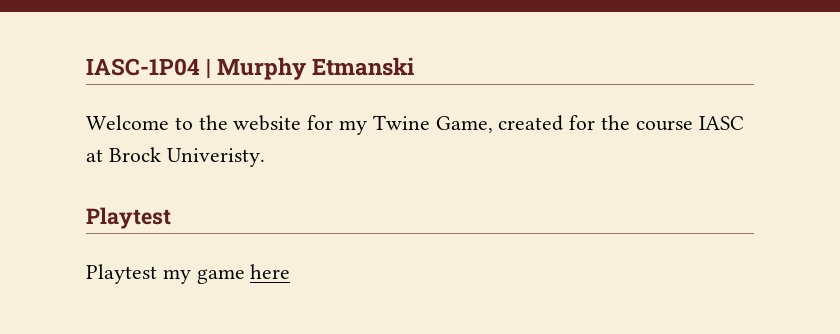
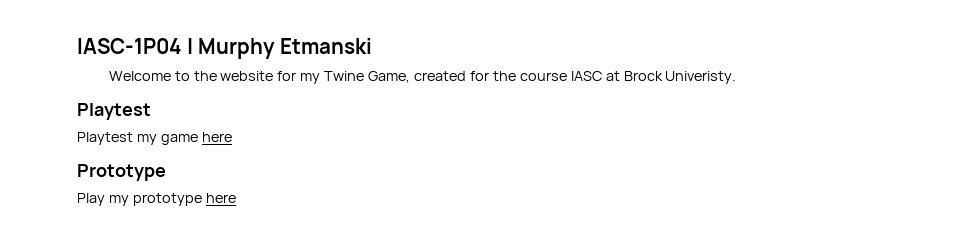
(291, 271) none -> [77,164,166,181] [77,193,236,206] // Prototype // Play my prototype here

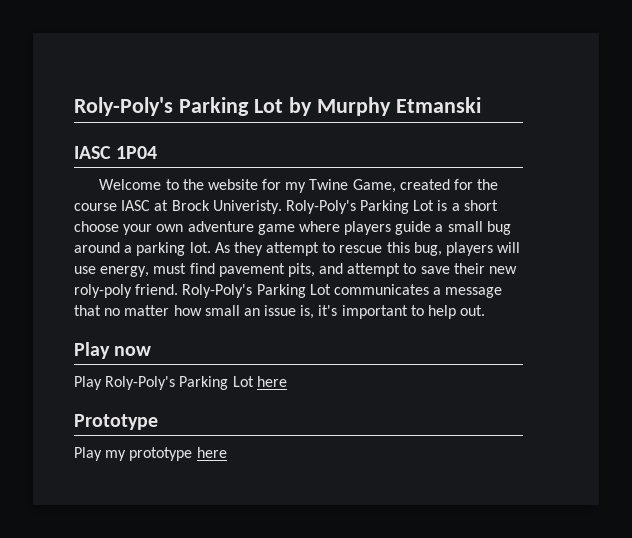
[77,38,193,54] IASC-1P04 | -> [74,97,312,116] Roly-Poly's Parking Lot by
(372, 46) none -> [74,146,158,159] // IASC 1P04
[77,103,151,120] [77,132,198,145] // Playtest // Playtest my game -> [285,200,498,214] [74,221,511,235] [74,242,521,256] [74,263,518,277] [74,284,503,298] [74,305,486,319] [74,342,152,359] [74,376,254,390] Roly-Poly's Parking Lot is a short choose your own adventure game where players guide a small bug around a parking lot. As they attempt to rescue this bug, players will use energy, must find pavement pits, and attempt to save their new roly-poly friend. Roly-Poly's Parking Lot communicates a message that no matter how small an issue is, it's important to help out. // Play now // Play Roly-Poly's Parking Lot

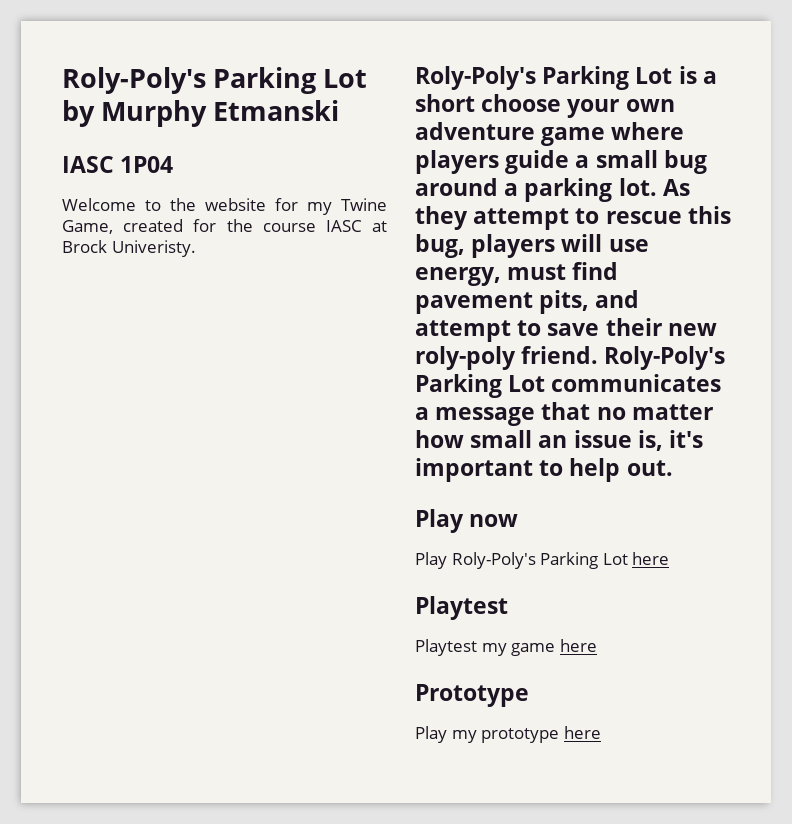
(282, 207) none -> (196, 248) //
(287, 381) none -> [415,596,508,620] [415,639,597,656] // Playtest // Playtest my game here

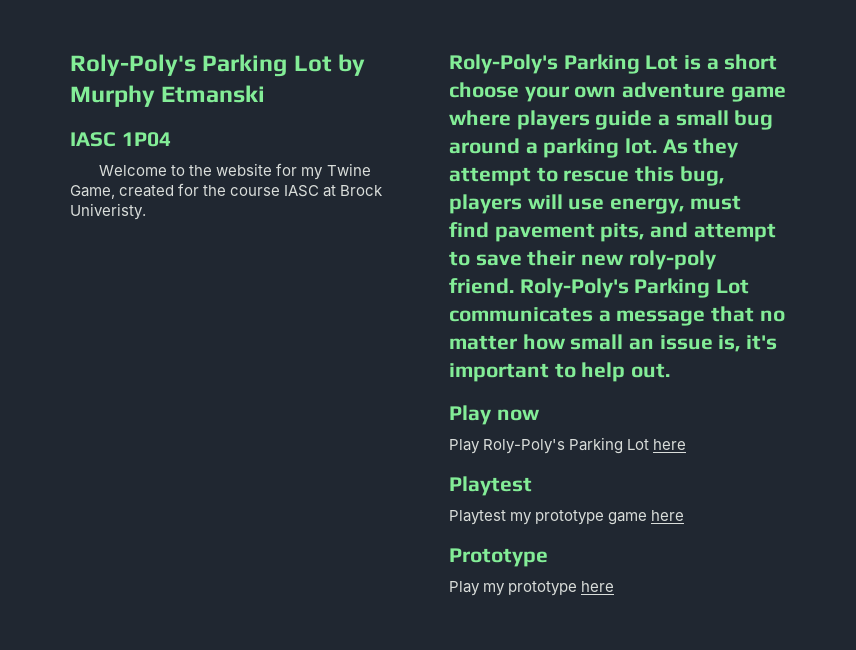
(507, 649) none -> [535,510,605,525] prototype

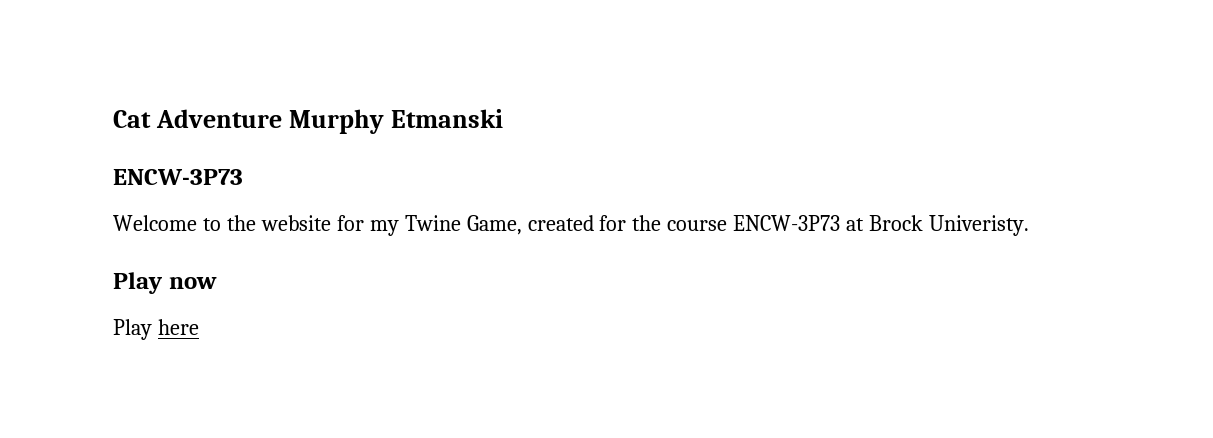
[70,54,366,77] Roly-Poly's Parking Lot by -> [113,109,282,128] Cat Adventure
[70,132,171,147] IASC 1P04 -> [113,169,243,185] ENCW-3P73
[284,185,320,197] IASC -> [733,215,841,231] ENCW-3P73
[449,54,778,74] [449,82,786,102] [449,110,774,130] [449,138,740,158] [449,166,724,186] [449,194,741,214] [449,222,776,242] [449,250,717,270] [449,278,750,298] [449,306,785,326] [449,334,778,352] [449,362,671,382] [449,405,540,425] [449,437,687,454] [449,476,532,496] [449,510,685,525] [449,548,548,567] [449,581,578,596] Roly-Poly's Parking Lot is a short choose your own adventure game where players guide a small bug around a parking lot. As they attempt to rescue this bug, players will use energy, must find pavement pits, and attempt to save their new roly-poly friend. Roly-Poly's Parking Lot communicates a message that no matter how small an issue is, it's important to help out. // Play now // Play Roly-Poly's Parking Lot here // Playtest // Playtest my prototype game here // Prototype // Play my prototype -> [113,272,217,294] [113,319,152,340] Play now // Play

